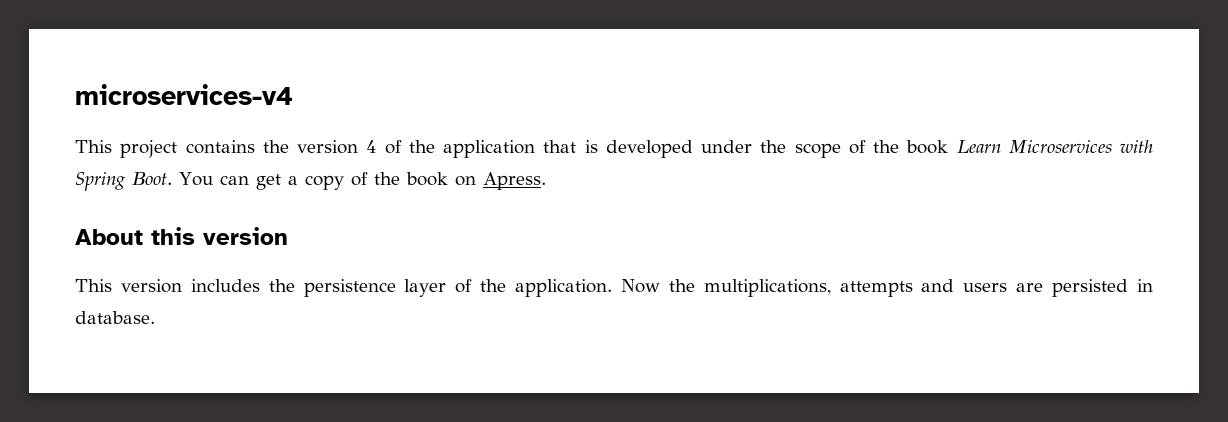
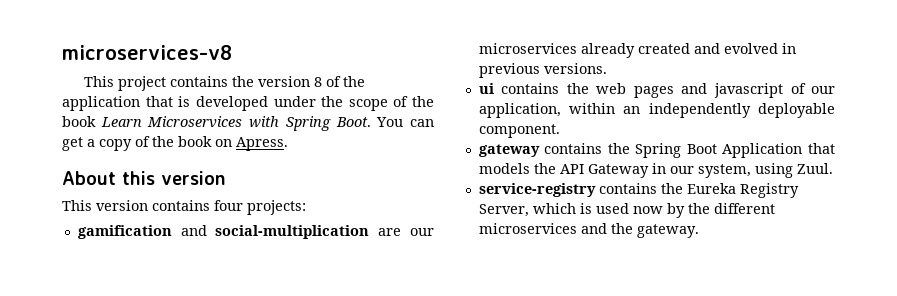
[75,84,293,105] microservices-v4 -> [62,45,232,60] microservices-v8
[366,140,377,153] 4 -> [314,77,323,87] 8
[190,279,1153,297] [75,311,155,324] includes the persistence layer of the application. Now the multiplications, attempts and users are persisted in database. -> [152,200,306,215] [77,225,434,239] [478,43,796,58] [478,63,607,78] [478,83,835,98] [478,103,835,118] [478,124,560,138] [478,143,835,158] [478,163,833,178] [478,183,799,198] [478,203,775,218] [478,223,699,238] contains four projects: // gamification and social-multiplication are our microservices already created and evolved in previous versions. // ui contains the web pages and javascript of our application, within an independently deployable component. // gateway contains the Spring Boot Application that models the API Gateway in our system, using Zuul. // service-registry contains the Eureka Registry Server, which is used now by the different microservices and the gateway.

